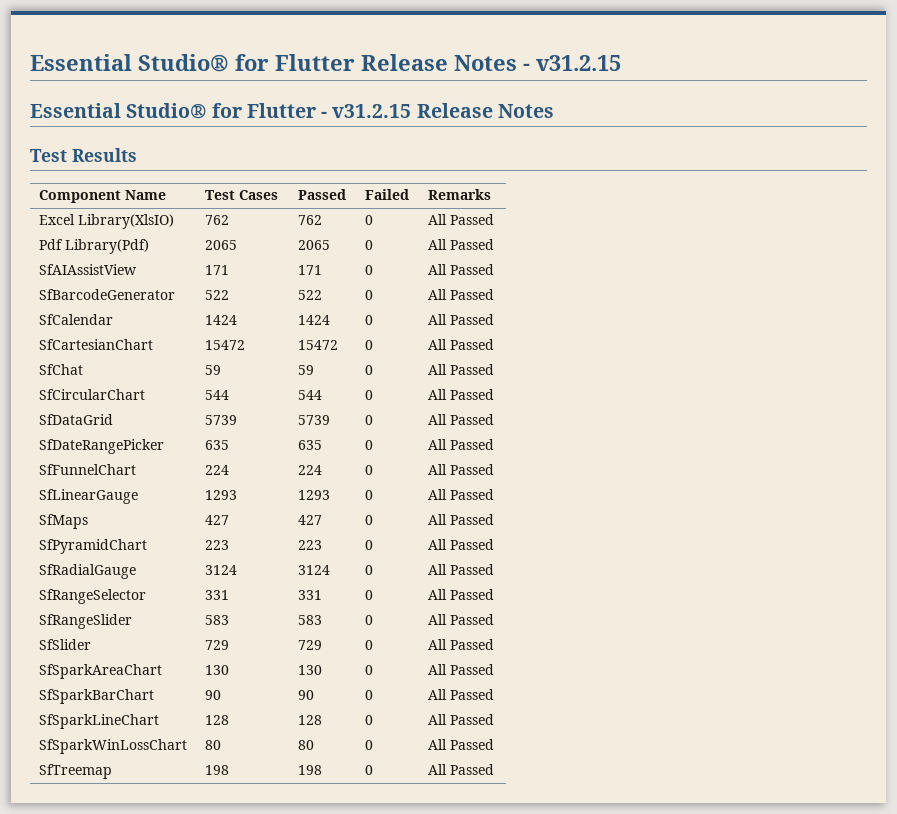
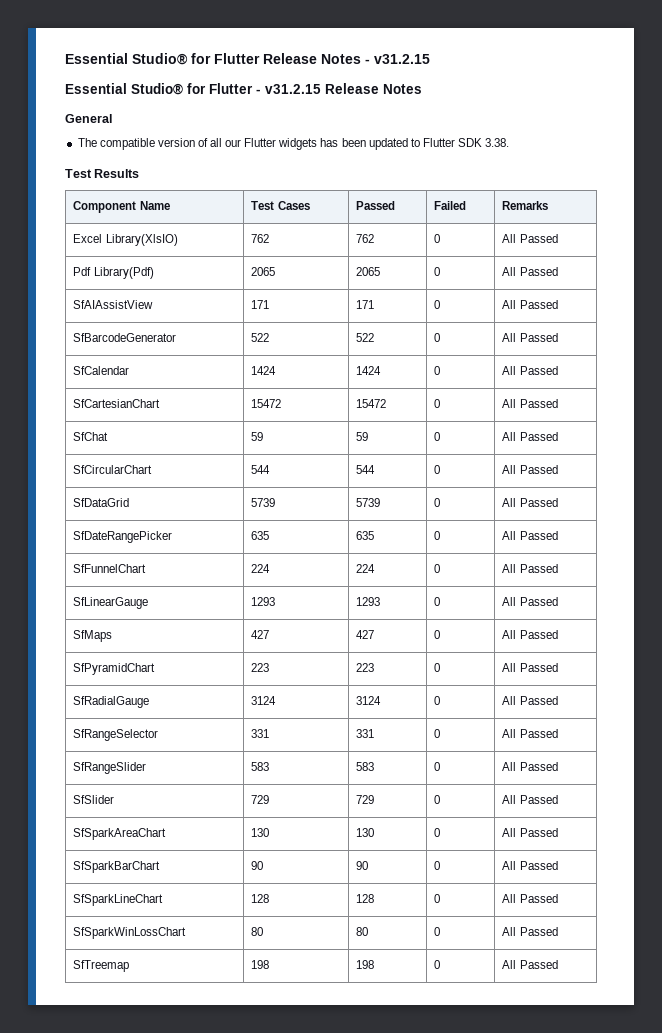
(554, 111) none -> [65,114,112,123] [77,138,510,150] // General // The compatible version of all our Flutter widgets has been updated to Flutter SDK 3.38.

